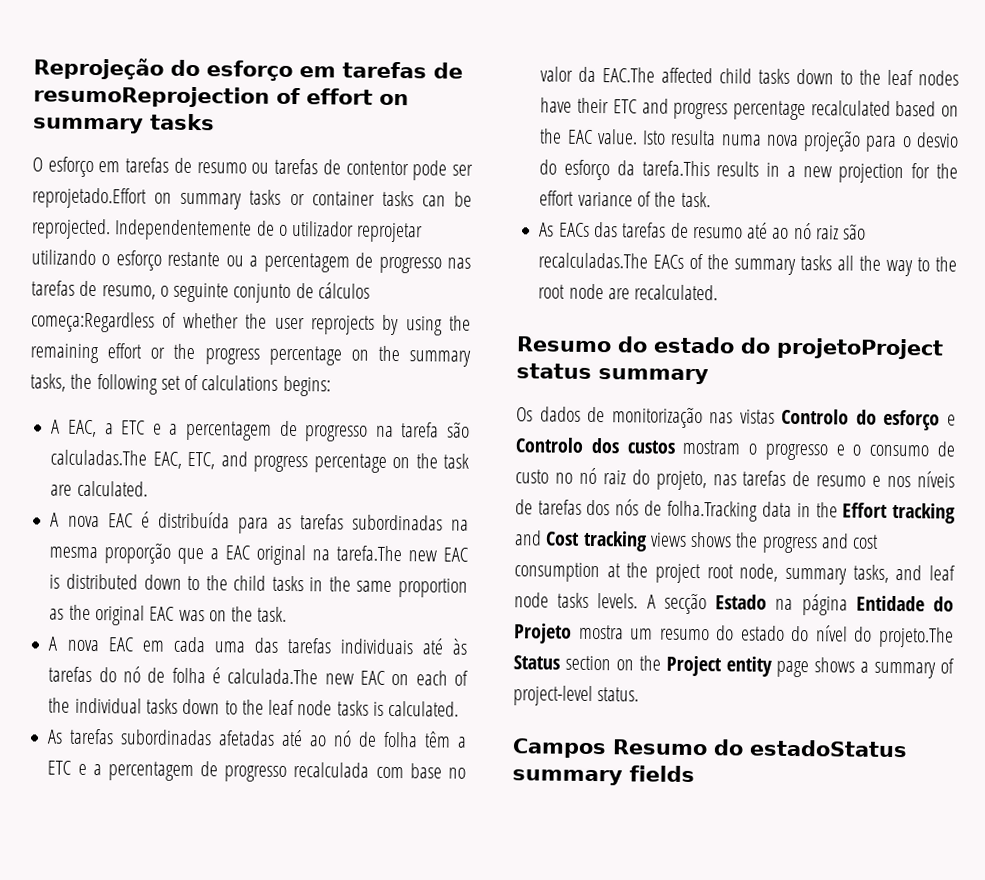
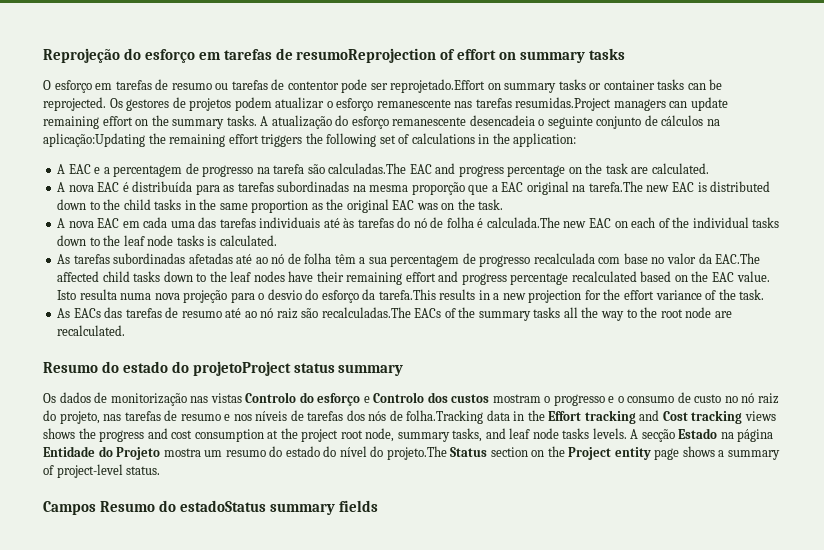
[114,219,424,243] [31,249,472,274] [31,280,156,300] Independentemente de o utilizador reprojetar utilizando o esforço restante ou a percentagem de progresso nas tarefas de resumo, -> [109,97,728,111] [43,115,535,129] Os gestores de projetos podem atualizar o esforço remanescente nas tarefas resumidas.Project managers can update remaining effort on the summary tasks. A atualização do esforço remanescente desencadeia
[31,311,471,336] [30,343,471,367] [30,373,66,392] começa:Regardless of whether the user reprojects by using the remaining effort or the progress percentage on the summary tasks, -> [706,119,720,126] [43,133,303,147] na aplicação:Updating the remaining effort triggers
[282,375,331,397] [51,419,146,438] begins: // A EAC, a ETC -> [478,133,577,147] [57,164,91,174] in the application: // A EAC
[152,451,216,470] EAC, ETC, -> [409,164,432,174] EAC
[47,760,102,776] ETC e a -> [368,257,387,264] sua
[612,99,637,114] ETC -> [346,272,436,285] remaining effort

